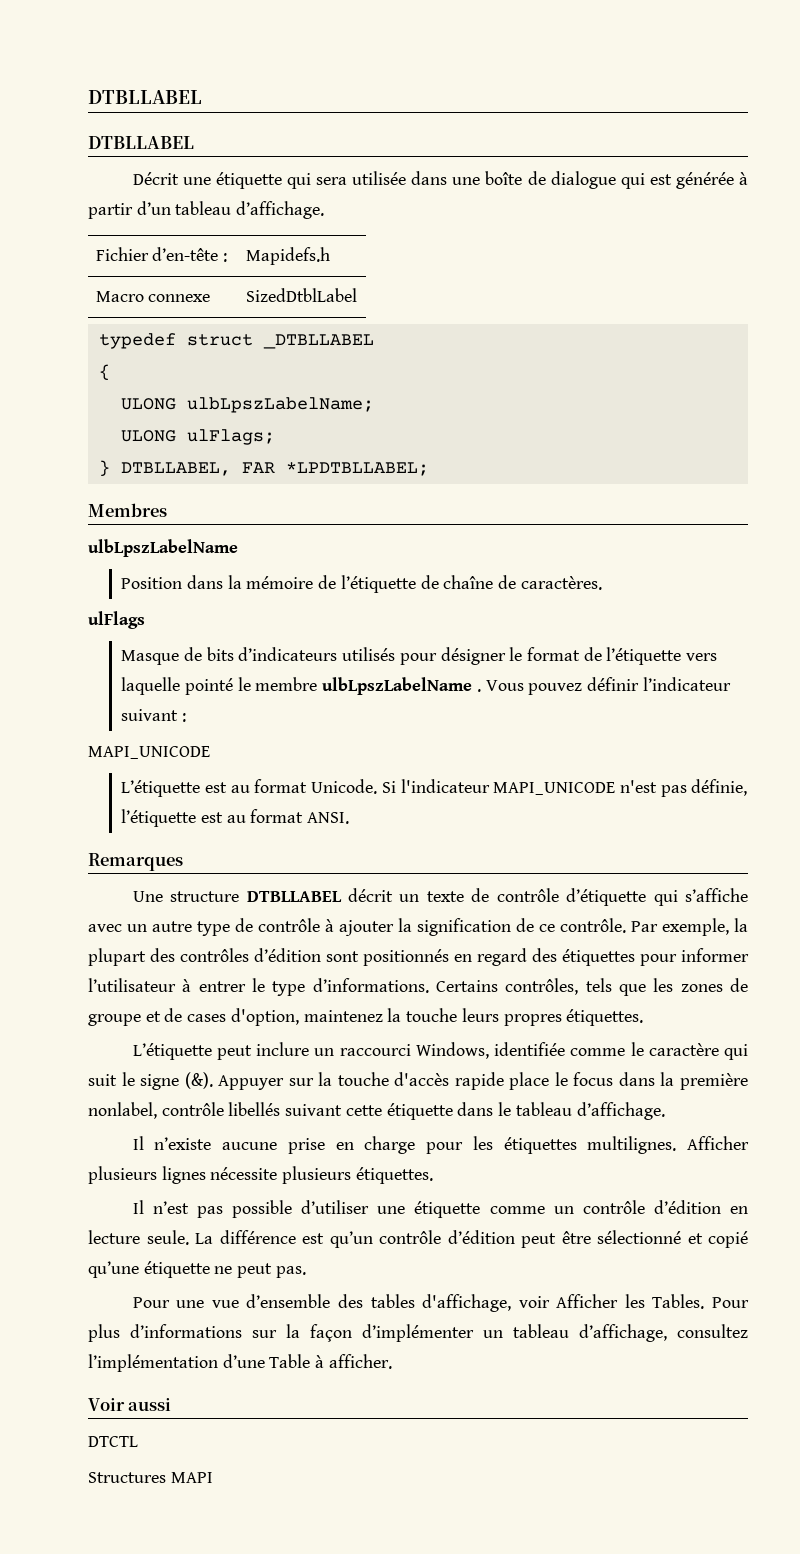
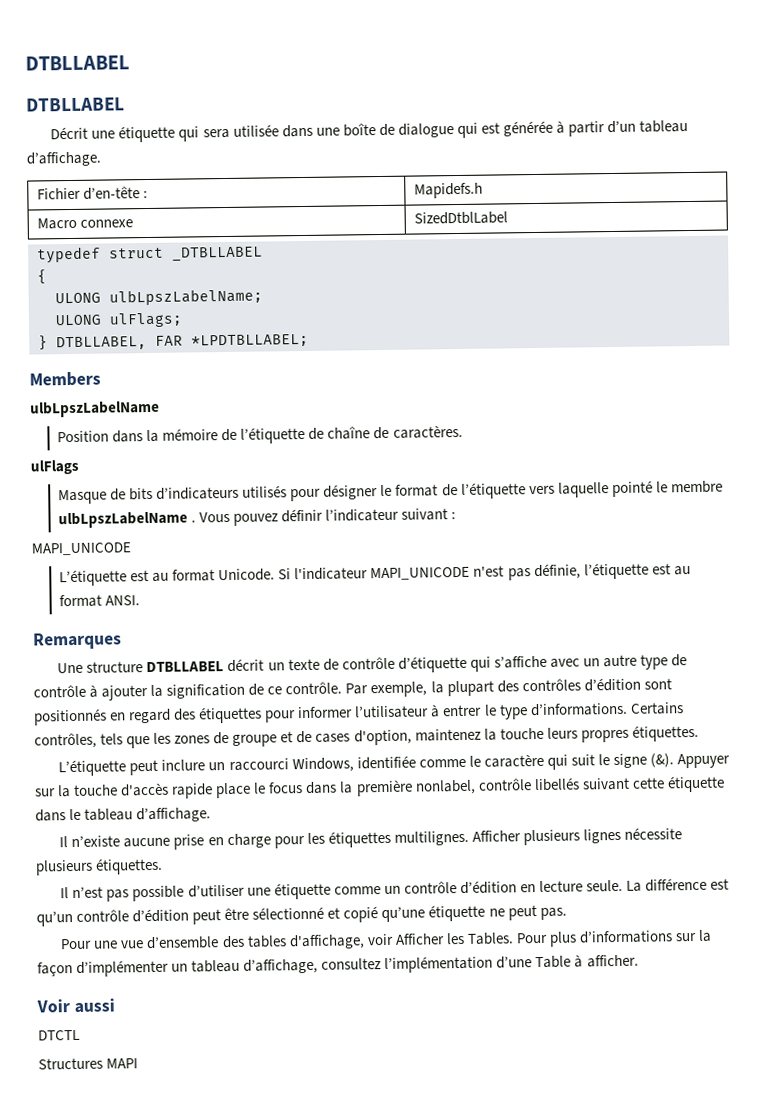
[88,503,167,517] Membres -> [29,371,101,387] Members

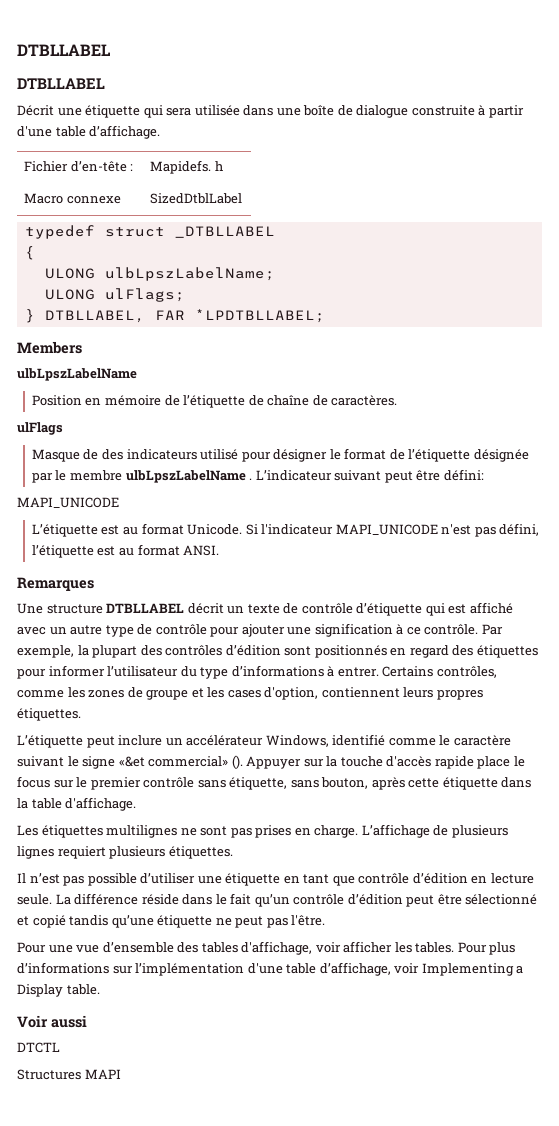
[456,120,689,139] qui est générée à partir d’un tableau -> [411,105,524,118] [17,126,86,137] construite à partir d'une table
[413,182,483,199] Mapidefs.h -> [150,160,223,174] Mapidefs. h
[112,429,160,443] dans la -> [85,398,102,406] en
[129,485,288,501] bits d’indicateurs utilisés -> [101,449,239,460] des indicateurs utilisé
[528,480,653,498] vers laquelle pointé -> [473,449,529,462] [31,473,53,483] désignée par
[199,508,457,526] Vous pouvez définir l’indicateur suivant : -> [255,469,484,483] L’indicateur suivant peut être défini:
[533,563,581,580] définie, -> [499,523,540,536] défini,
[493,655,547,669] s’affiche -> [448,602,513,614] est affiché
[89,683,265,701] à ajouter la signification de -> [210,623,404,637] pour ajouter une signification à
[430,702,684,720] [34,732,151,749] à entrer le type d’informations. Certains contrôles, tels que -> [180,665,497,679] [17,690,64,698] du type d’informations à entrer. Certains contrôles, comme
[296,730,313,744] de -> [207,687,225,698] les
[414,727,544,742] maintenez la touche -> [321,687,400,698] contiennent
[228,753,675,773] raccourci Windows, identifiée comme le caractère qui suit le signe (&). -> [186,734,511,747] [17,755,243,769] accélérateur Windows, identifié comme le caractère suivant le signe «&et commercial» ().
[305,777,630,797] dans la première nonlabel, contrôle libellés suivant -> [53,777,405,790] sur le premier contrôle sans étiquette, sans bouton, après
[69,807,212,823] [59,830,521,850] le tableau d’affichage. // Il n’existe aucune prise en charge pour les étiquettes multilignes. Afficher -> [17,797,137,811] [17,824,449,838] la table d'affichage. // Les étiquettes multilignes ne sont pas prises en charge. L’affichage de
[623,827,682,840] nécessite -> [57,846,106,859] requiert
[333,885,401,895] comme un -> [283,874,355,886] en tant que
[710,878,730,890] est -> [141,893,252,905] réside dans le fait
(379, 914) none -> [69,915,109,926] tandis
[539,907,567,920] pas. -> [266,915,326,928] pas l'être.
[394,932,514,945] Afficher les Tables. -> [343,941,455,953] afficher les tables.
[698,929,713,942] [37,954,639,977] la façon d’implémenter un tableau d’affichage, consultez l’implémentation d’une Table à afficher. -> [135,962,524,976] [17,984,100,997] l’implémentation d'une table d’affichage, voir Implementing a Display table.

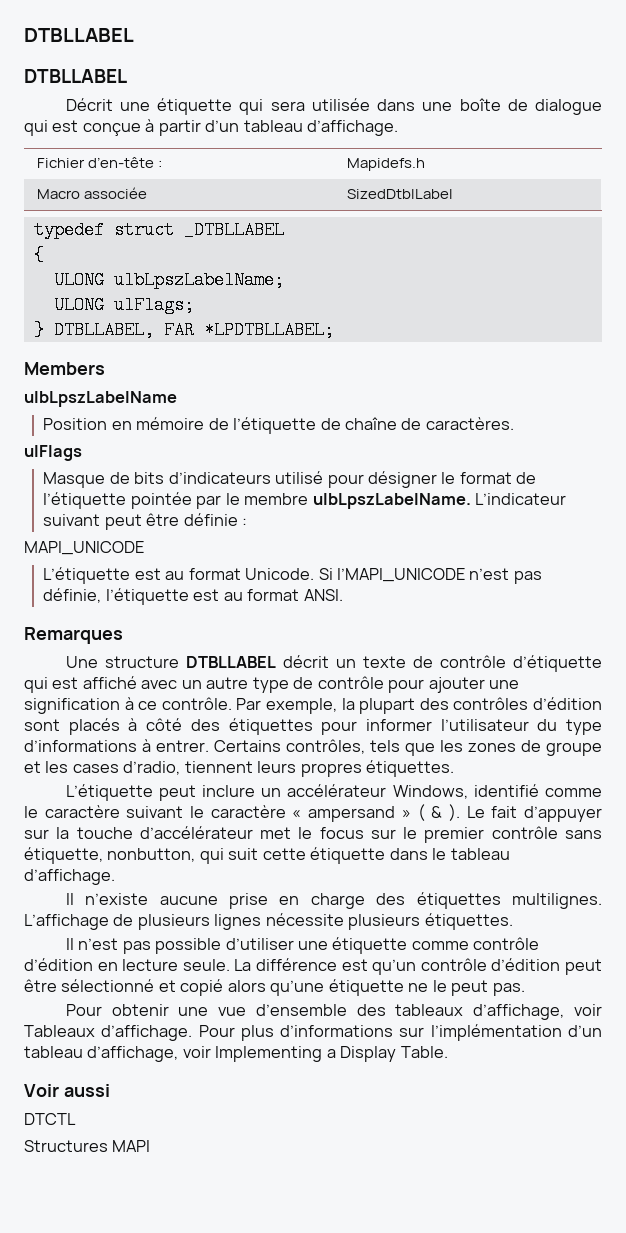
[411,105,524,118] [17,126,86,137] construite à partir d'une table -> [24,119,303,136] qui est conçue à partir d’un tableau
[150,160,223,174] Mapidefs. h -> [346,158,425,171] Mapidefs.h
[66,196,121,204] connexe -> [83,187,147,199] associée
[101,449,197,460] des indicateurs -> [134,472,271,484] bits d’indicateurs
[473,449,529,462] désignée -> [130,492,192,509] pointée
[125,470,253,483] ulbLpszLabelName . -> [312,493,471,509] ulbLpszLabelName.
[443,469,484,481] défini: -> [183,513,248,526] définie :
[261,523,540,537] l'indicateur MAPI_UNICODE n'est pas défini, -> [336,568,542,584] [43,588,102,603] l’MAPI_UNICODE n’est pas définie,
[314,645,449,658] positionnés en regard -> [68,718,183,735] placés à côté
[17,690,64,698] comme -> [370,740,435,756] tels que
[264,687,400,700] d'option, contiennent -> [123,761,253,775] d’radio, tiennent
[82,755,511,769] signe «&et commercial» (). Appuyer sur la touche d'accès rapide place -> [210,804,602,822] [24,826,292,839] caractère « ampersand » ( & ). Le fait d’appuyer sur la touche d’accélérateur met
[290,777,405,790] sans bouton, après -> [107,848,259,864] nonbutton, qui suit
[17,797,137,811] [17,825,359,838] la table d'affichage. // Les étiquettes multilignes ne sont pas prises en charge. -> [432,848,510,860] [24,869,115,885] [65,892,602,909] le tableau d’affichage. // Il n’existe aucune prise en charge des étiquettes multilignes.
[57,846,106,859] requiert -> [265,913,344,926] nécessite
[283,874,355,886] en tant que -> [411,941,469,950] comme
[141,893,252,905] réside dans le fait -> [341,959,368,971] est
[69,915,109,926] tandis -> [227,980,266,992] alors
[235,915,326,928] [17,942,46,953] peut pas l'être. // Pour -> [432,980,525,996] [65,1004,169,1016] le peut pas. // Pour obtenir
[201,941,455,955] tables d'affichage, voir afficher les tables. -> [395,1004,602,1020] [24,1025,193,1041] tableaux d’affichage, voir Tableaux d’affichage.
[247,963,317,974] d'une table -> [568,1025,603,1037] [24,1046,83,1058] d’un tableau
[66,984,100,995] table. -> [400,1046,448,1058] Table.

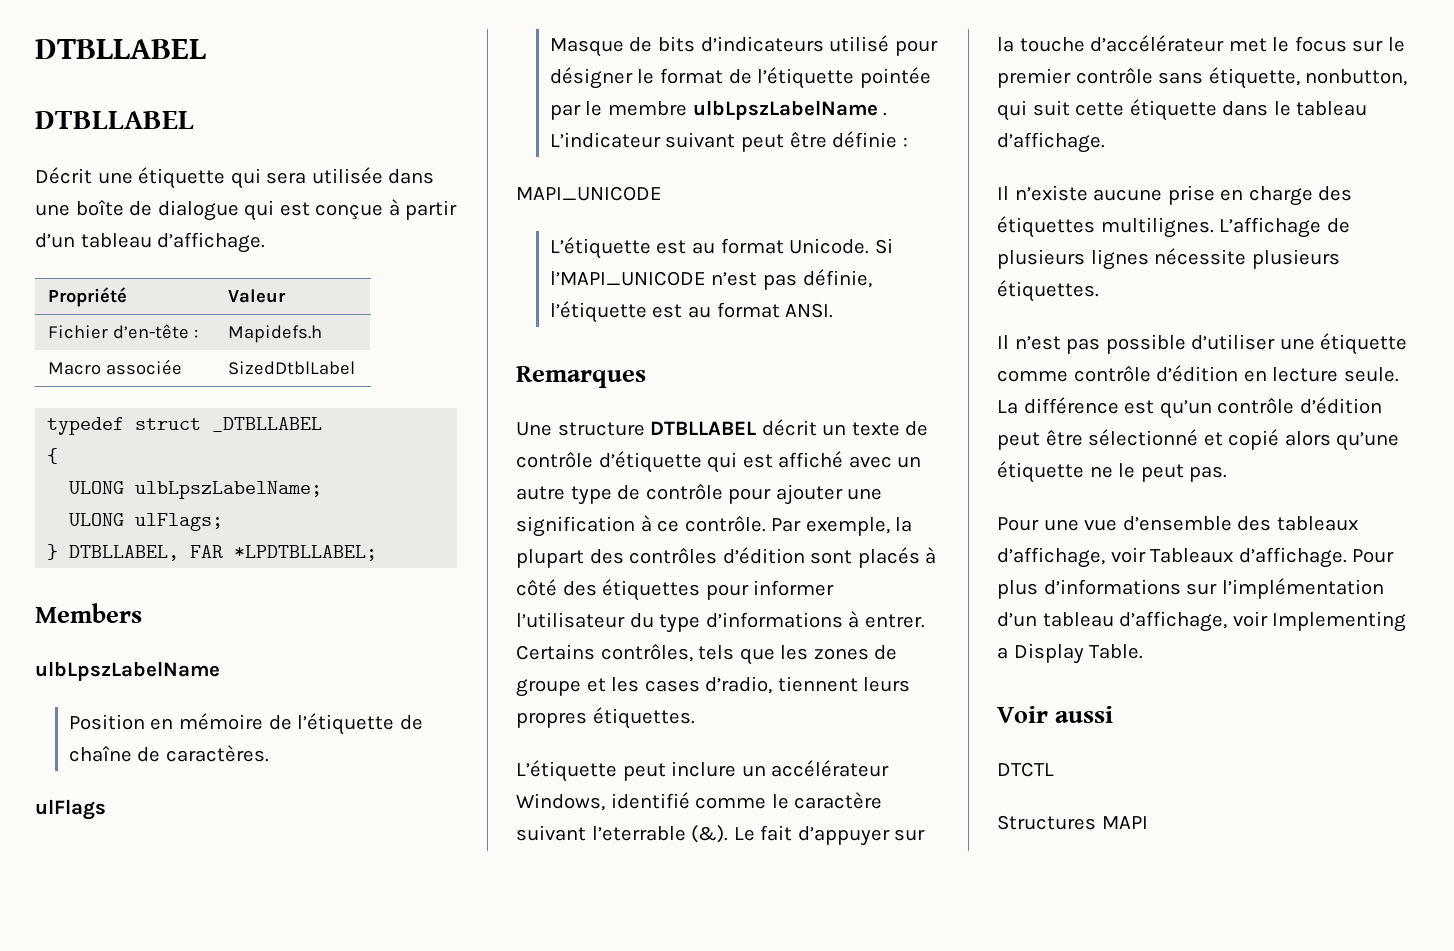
(399, 128) none -> [48,287,128,307] [228,289,287,303] // Propriété | Valeur
[312,493,471,509] ulbLpszLabelName. -> [692,100,888,120] ulbLpszLabelName .
[190,804,460,822] le caractère « ampersand » ( & ). -> [591,825,729,843] l’eterrable (&).
[111,1004,169,1016] obtenir -> (1039, 524) none

